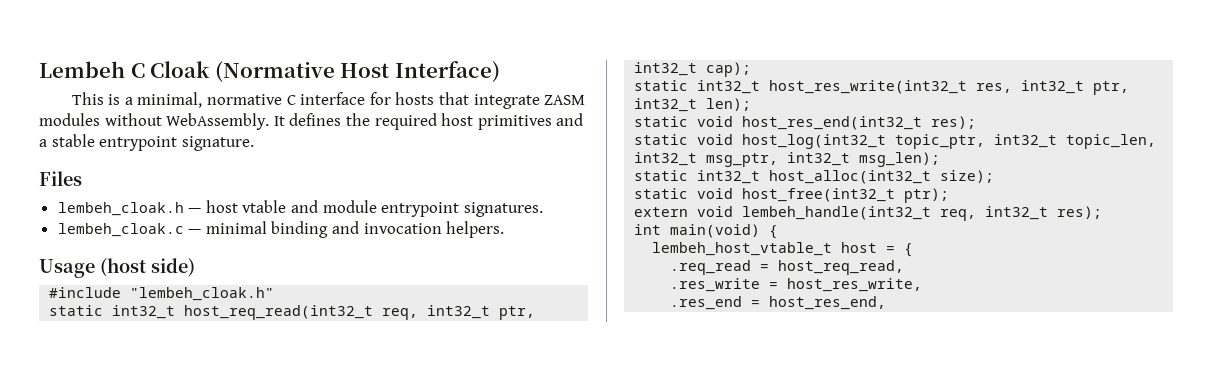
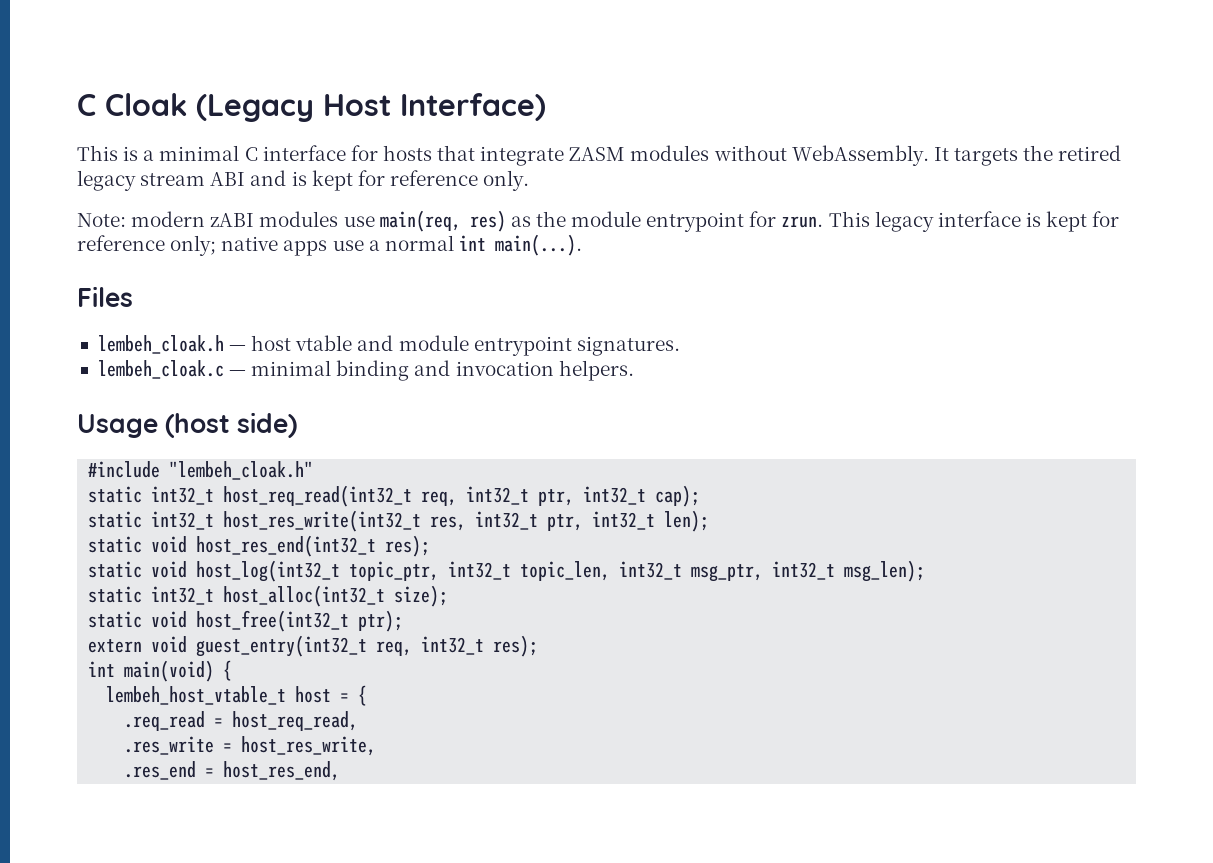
[39,61,125,78] Lembeh -> (77, 105) none
[214,61,335,83] (Normative -> [196,94,314,122] (Legacy
[137,92,283,108] minimal, normative -> [159,145,240,161] minimal
[289,113,584,130] [39,134,254,151] defines the required host primitives and a stable entrypoint signature. -> [953,145,1122,166] [77,170,530,191] [77,210,1120,232] [77,234,582,256] targets the retired legacy stream ABI and is kept for reference only. // Note: modern zABI modules use main(req, res) as the module entrypoint for zrun. This legacy interface is kept for reference only; native apps use a normal int main(...).
[742,206,932,220] lembeh_handle(int32_t -> [196,635,368,657] guest_entry(int32_t

